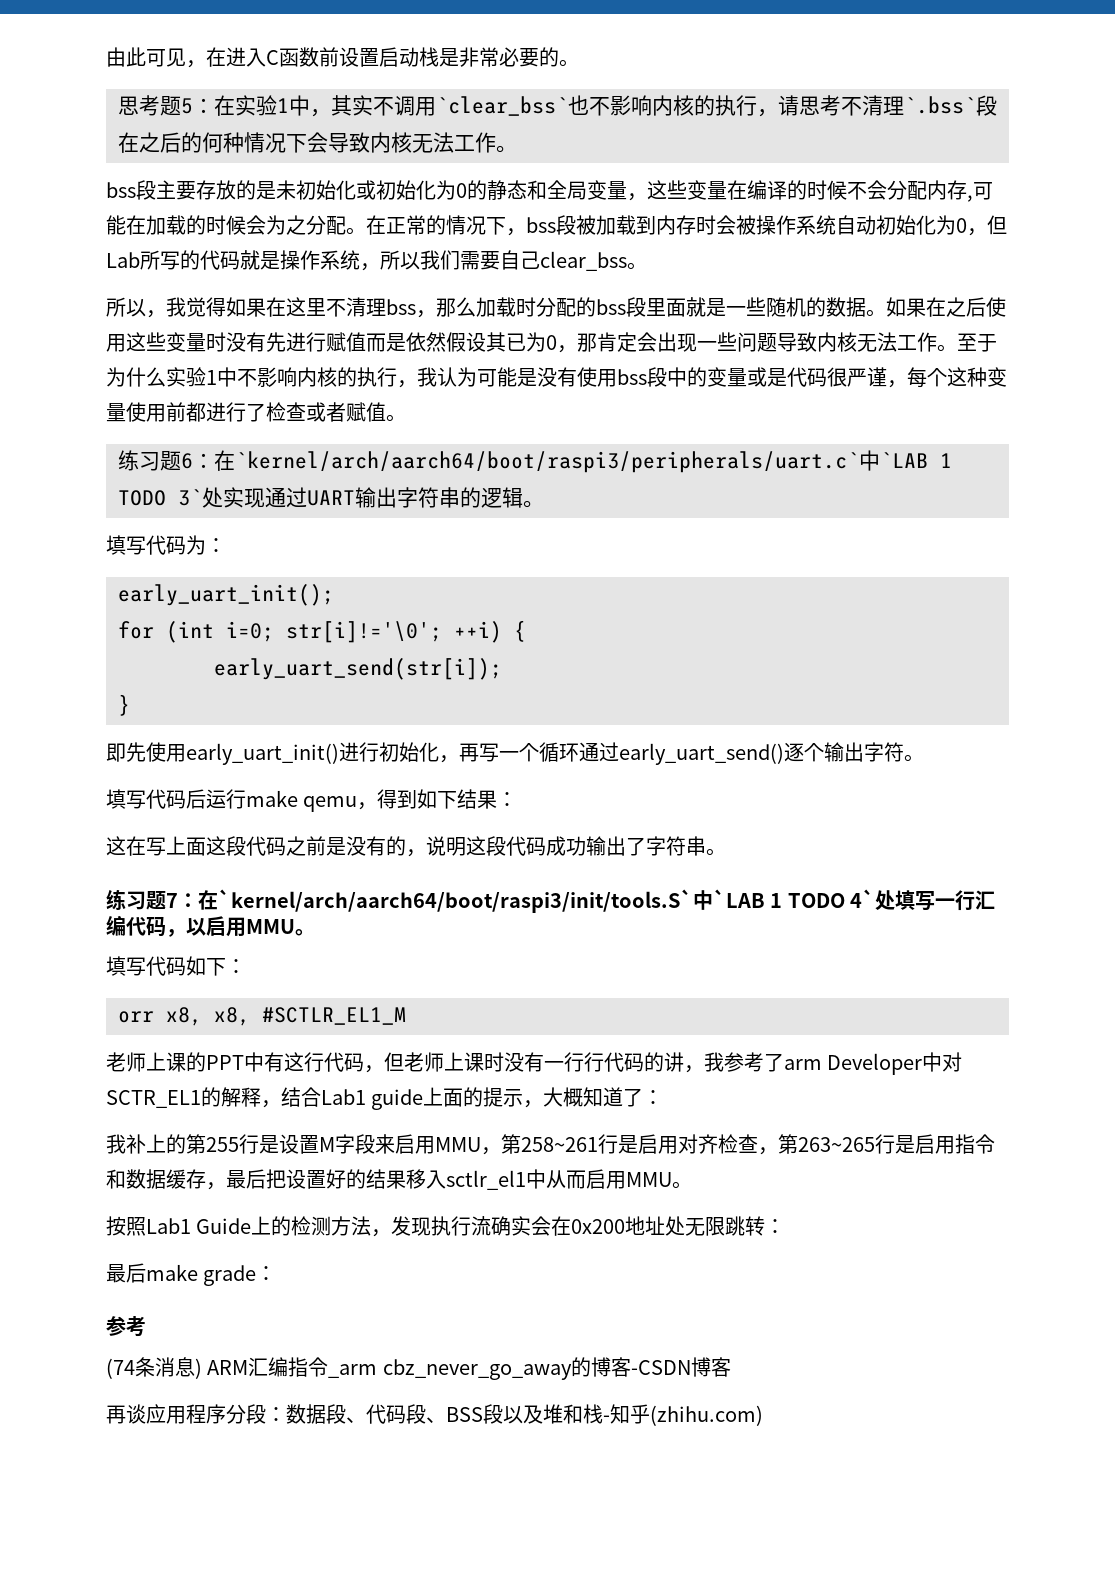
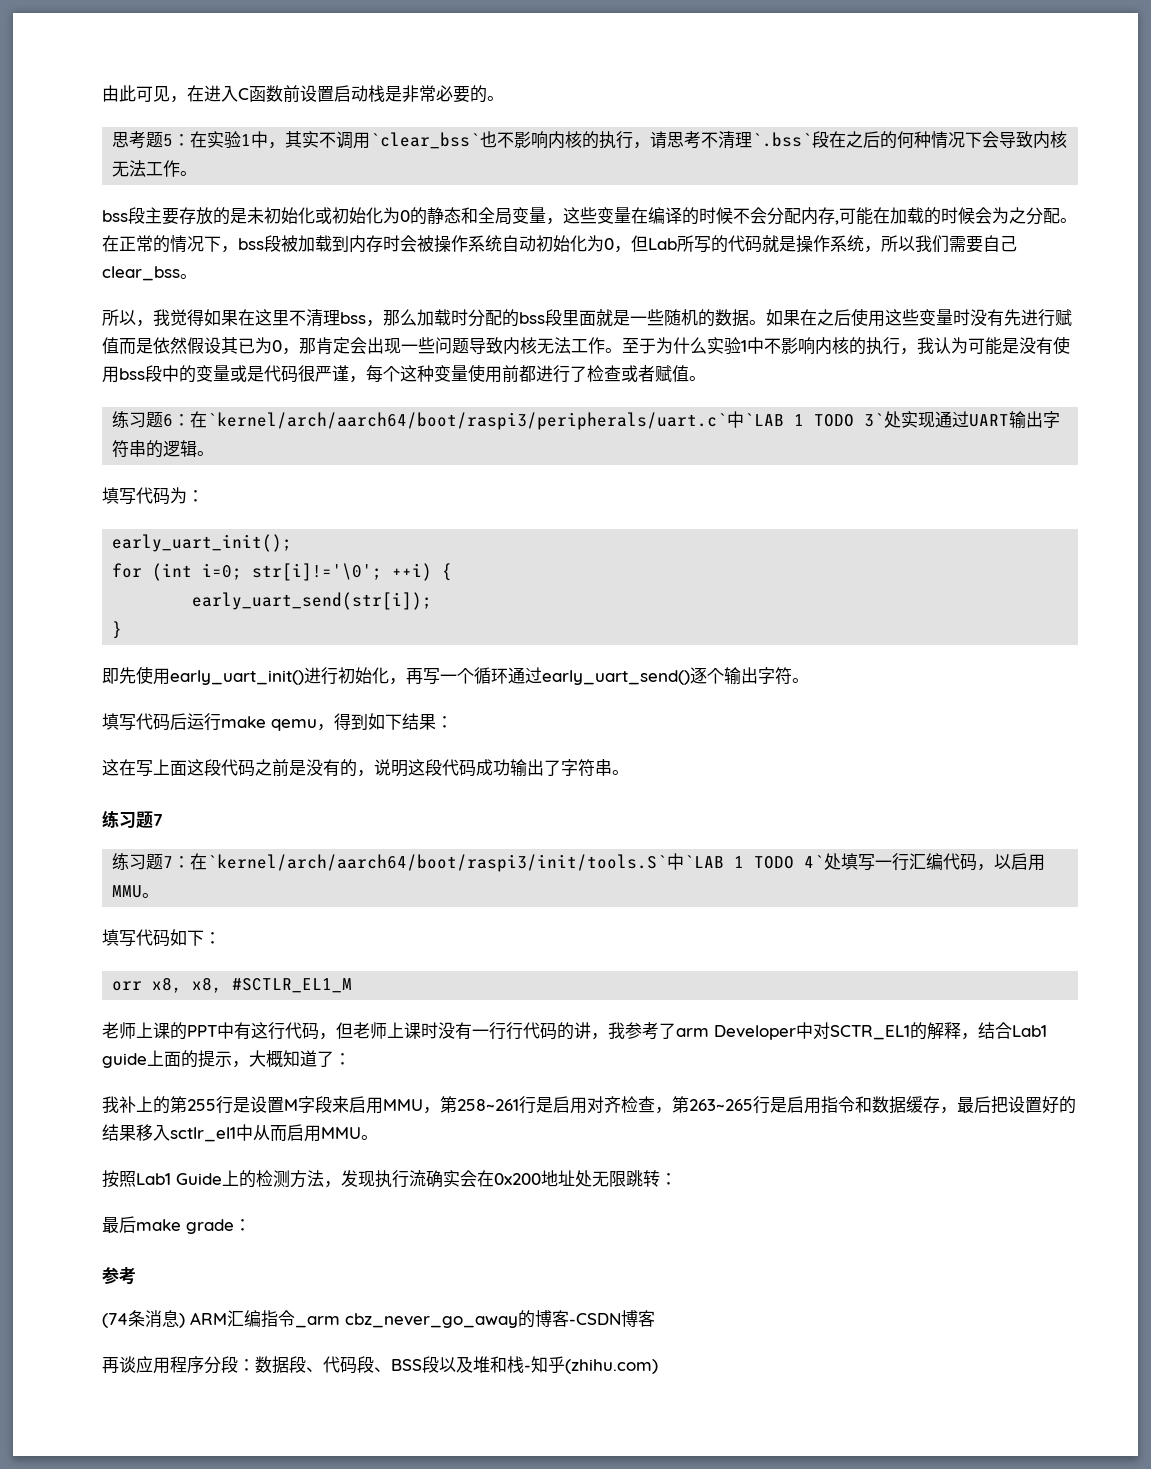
(178, 900) none -> [112,853,174,870] // 练习题7

